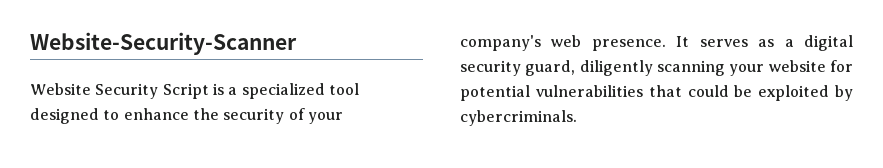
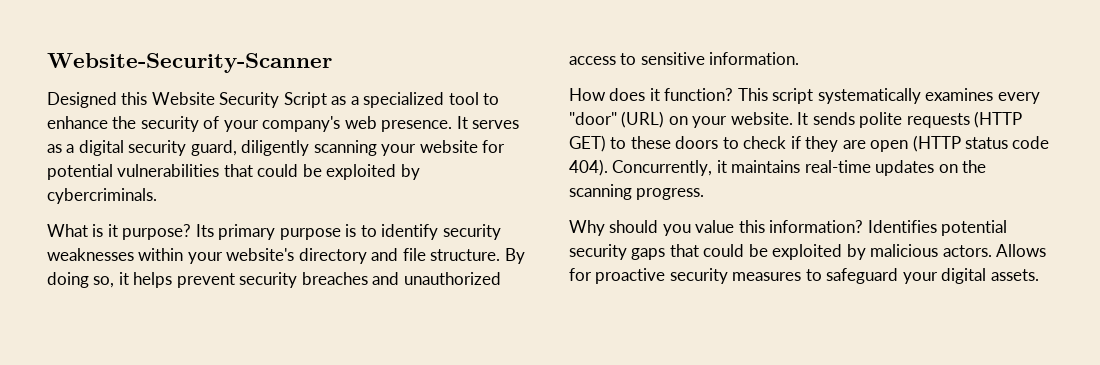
(297, 43) none -> [47,92,148,108] Designed this
[212,83,224,95] is -> [331,96,347,105] as
[30,108,99,124] designed -> (479, 98) none
(577, 118) none -> [47,224,501,240] [47,248,525,264] [47,272,501,288] [569,52,800,65] [569,88,1040,104] [569,111,1023,128] [569,135,1050,152] [569,159,987,176] [569,184,705,200] [569,220,1008,236] [569,244,1047,260] [569,268,1039,284] // What is it purpose? Its primary purpose is to identify security weaknesses within your website's directory and file structure. By doing so, it helps prevent security breaches and unauthorized access to sensitive information. // How does it function? This script systematically examines every "door" (URL) on your website. It sends polite requests (HTTP GET) to these doors to check if they are open (HTTP status code 404). Concurrently, it maintains real-time updates on the scanning progress. // Why should you value this information? Identifies potential security gaps that could be exploited by malicious actors. Allows for proactive security measures to safeguard your digital assets.

